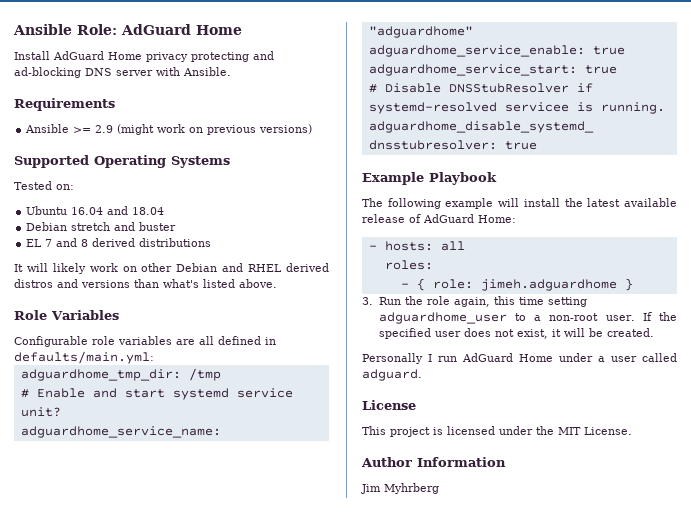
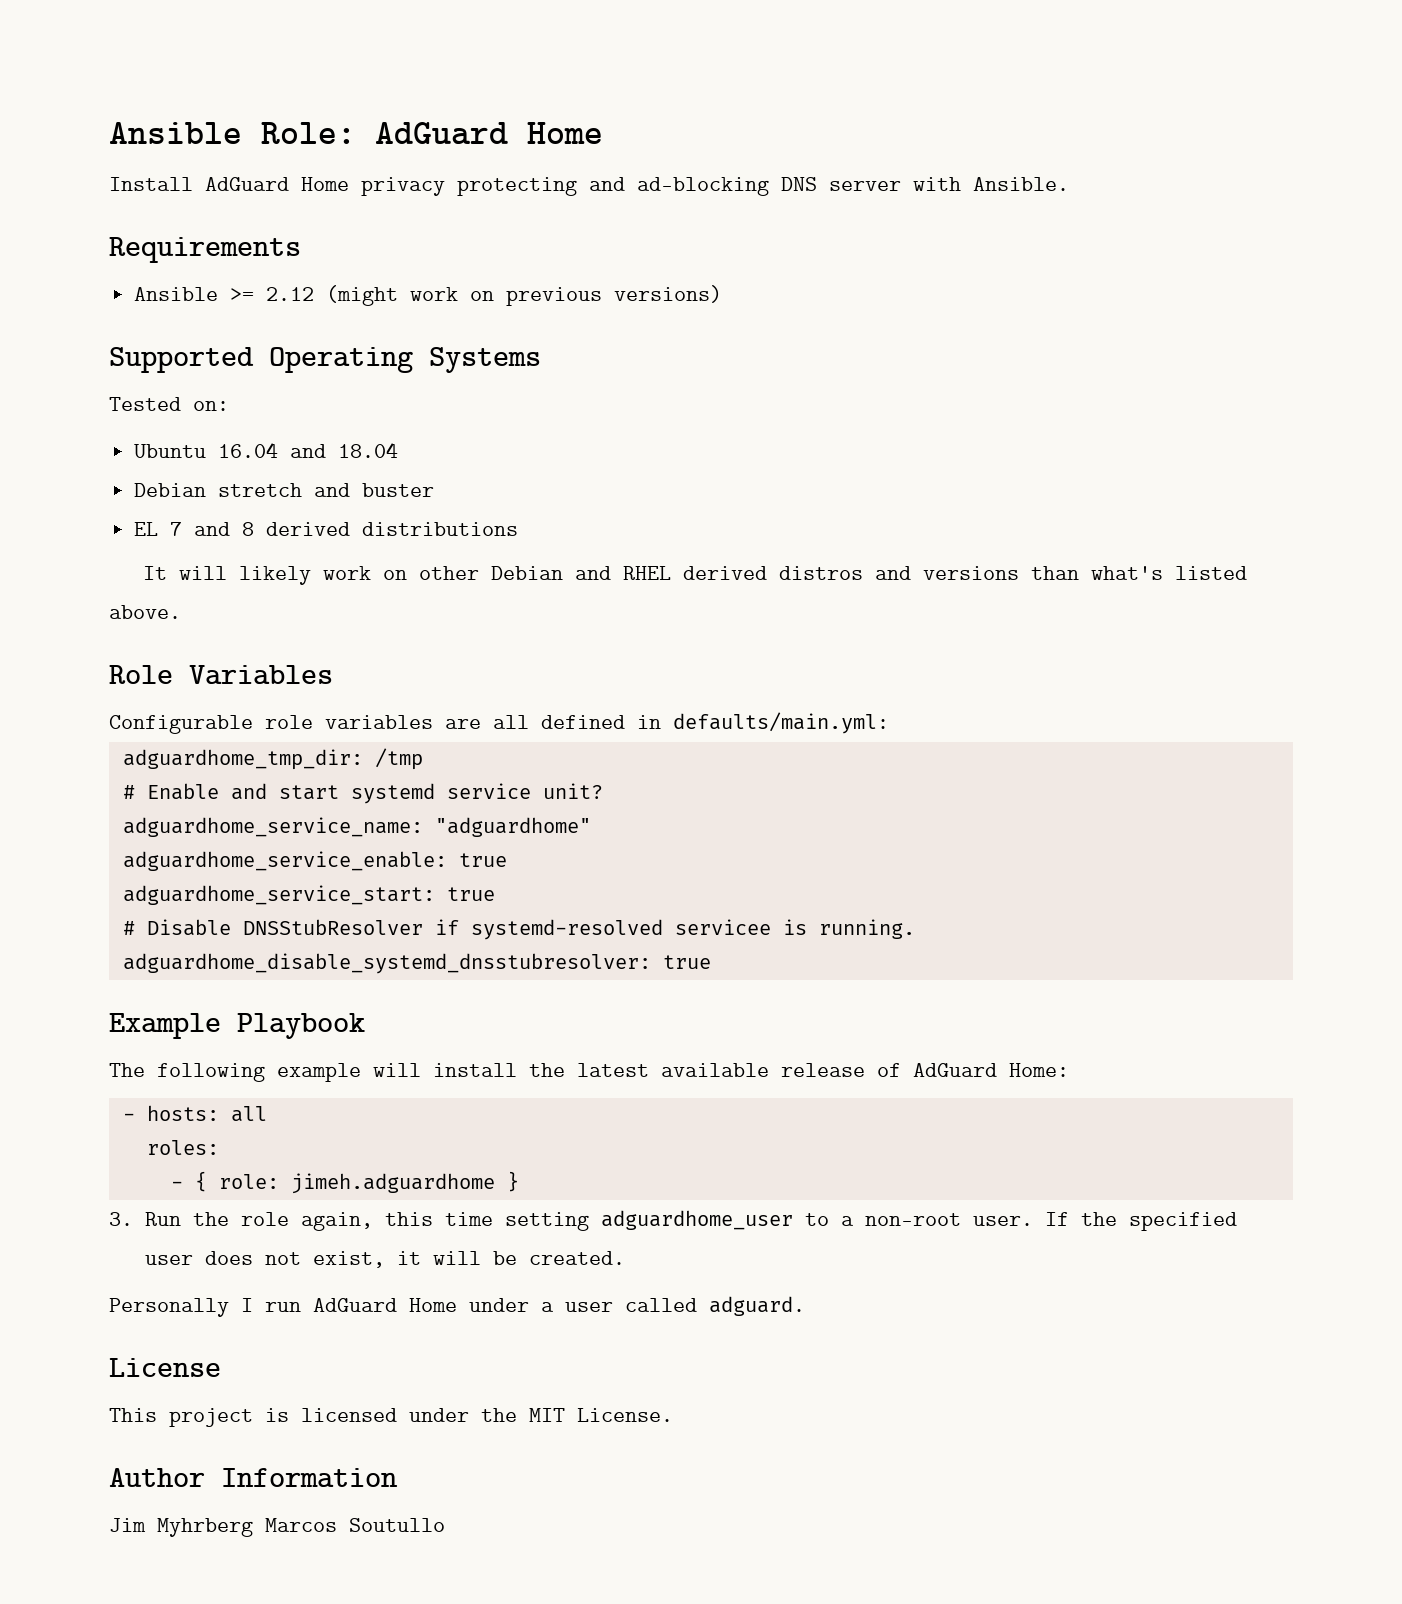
[95,125,114,133] 2.9 -> [266,287,315,301] 2.12
(439, 488) none -> [265,1518,445,1532] Marcos Soutullo

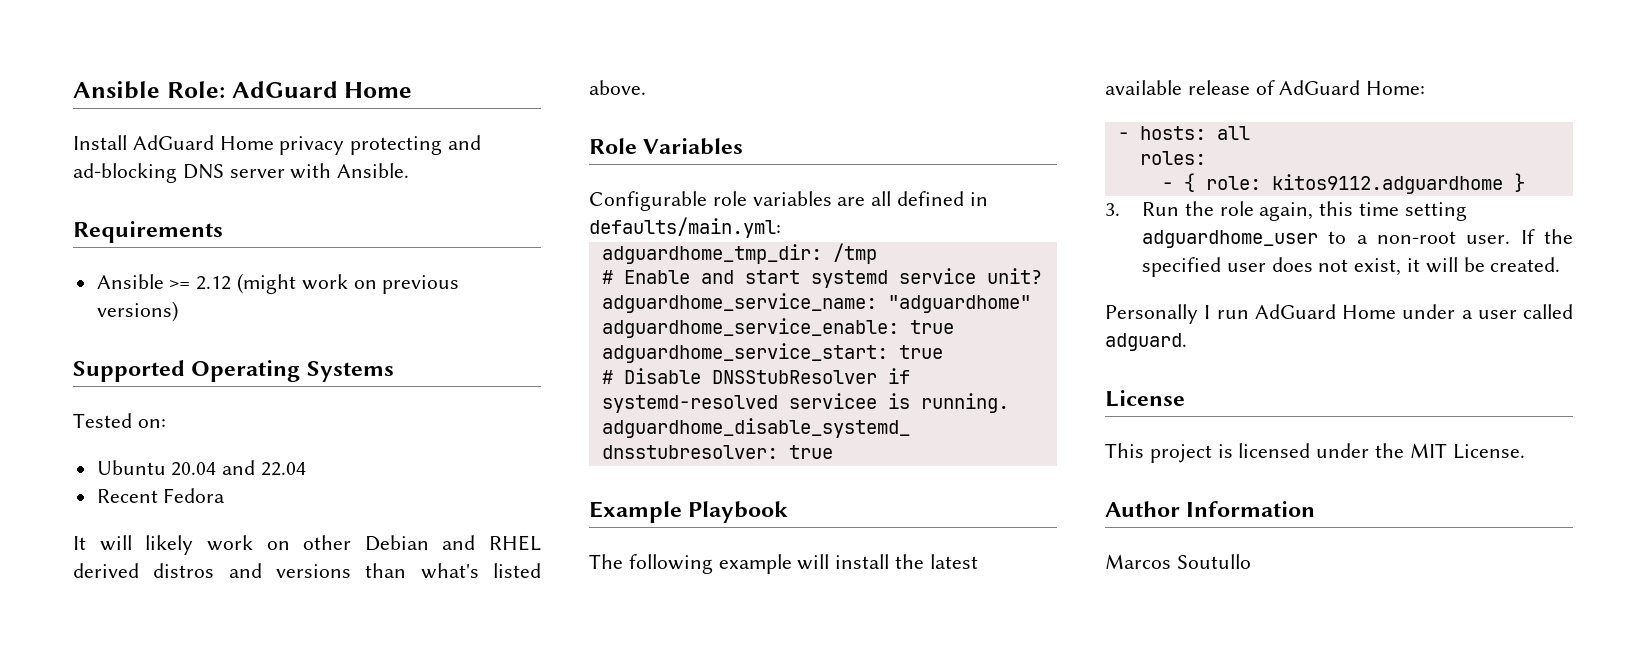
[218,442,399,458] [134,483,435,497] [134,522,519,536] 16.04 and 18.04 // Debian stretch and buster // EL 7 and 8 derived distributions -> [171,460,307,476] [96,488,226,503] 20.04 and 22.04 // Recent Fedora
[290,1173,495,1194] jimeh.adguardhome -> [1271,174,1503,194] kitos9112.adguardhome
[109,1518,253,1537] Jim Myhrberg -> (1316, 509) none

